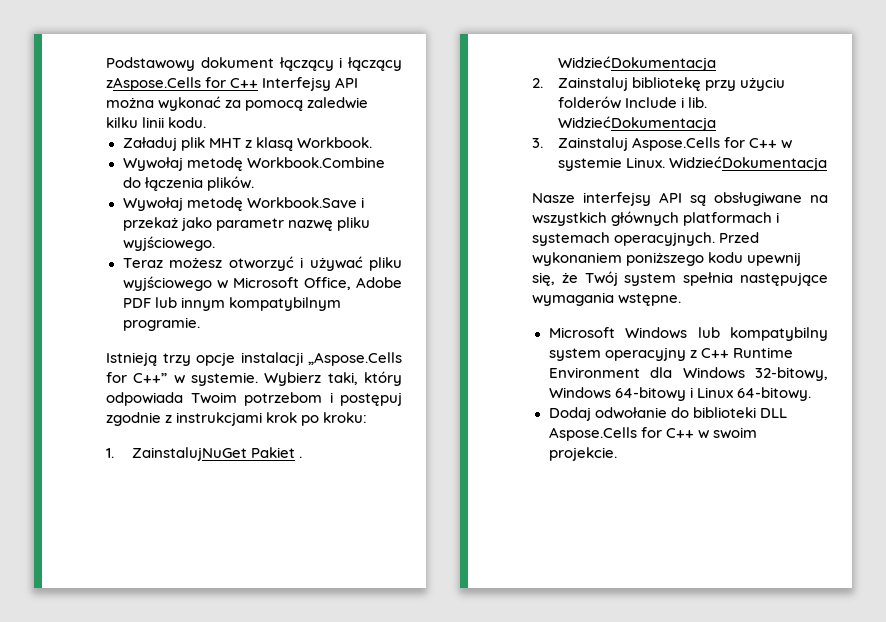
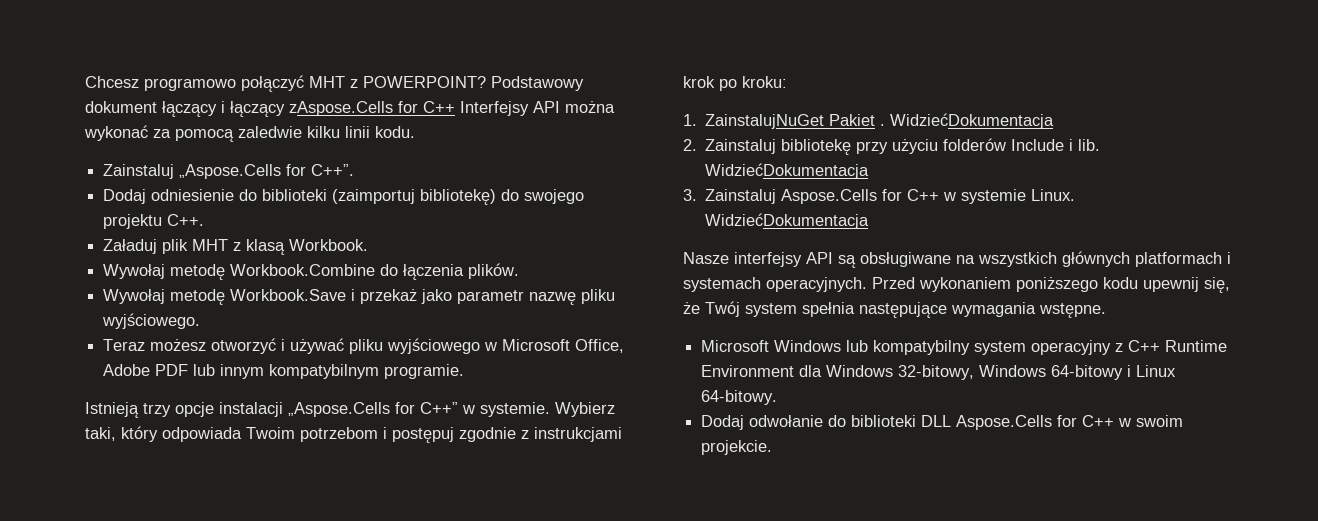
(106, 64) none -> [85,75,486,92] Chcesz programowo połączyć MHT z POWERPOINT?
(207, 122) none -> [103,164,355,179] [103,189,585,205] [103,214,205,229] // Zainstaluj „Aspose.Cells for C++”. // Dodaj odniesienie do biblioteki (zaimportuj bibliotekę) do swojego projektu C++.

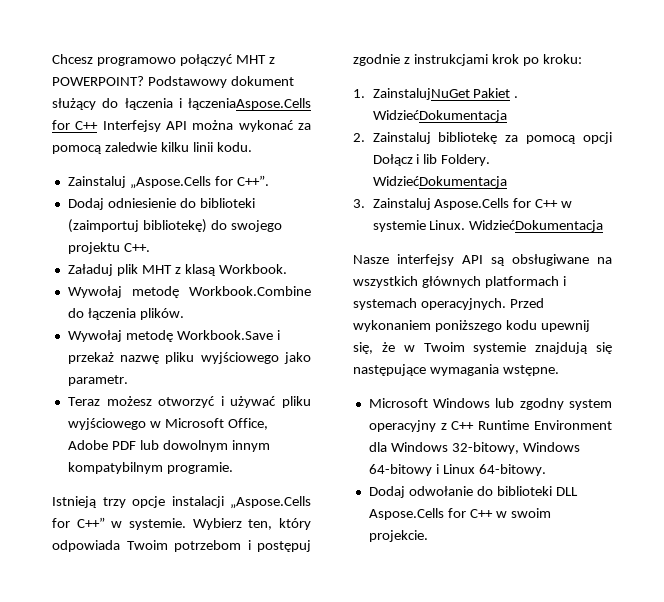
[162,101,393,117] łączący i łączący zAspose.Cells -> [52,98,311,110] służący do łączenia i łączeniaAspose.Cells
[421,289,616,305] [102,313,201,329] jako parametr nazwę pliku wyjściowego. -> [120,352,312,364] [67,375,128,386] nazwę pliku wyjściowego jako parametr.
(216, 370) none -> [162,440,228,452] dowolnym
[85,427,116,441] taki, -> [248,519,273,530] ten,
[856,138,1101,154] przy użyciu folderów Include i lib. -> [505,132,612,144] [372,154,491,166] za pomocą opcji Dołącz i lib Foldery.
[705,301,855,317] Twój system spełnia -> [403,342,612,354] w Twoim systemie znajdują się
[873,340,971,355] kompatybilny -> [519,398,564,410] zgodny

